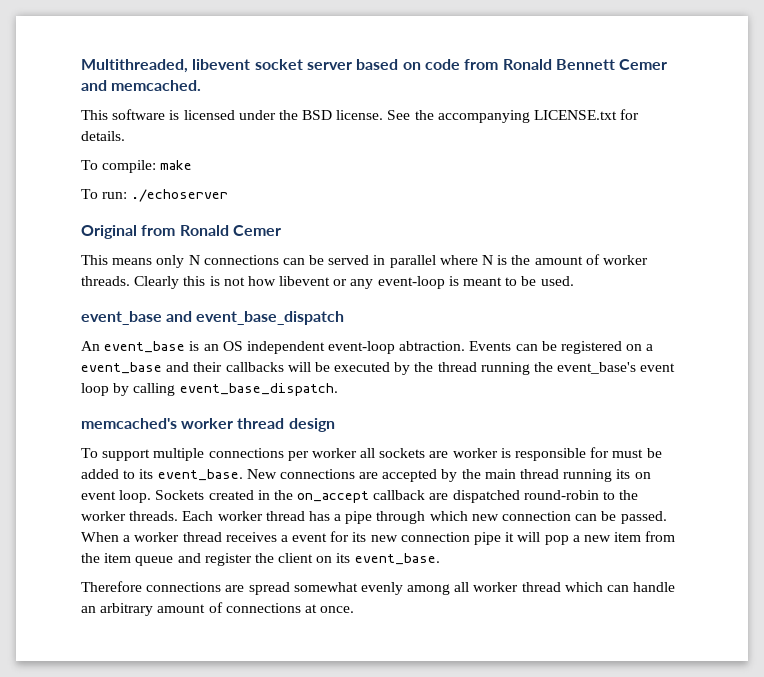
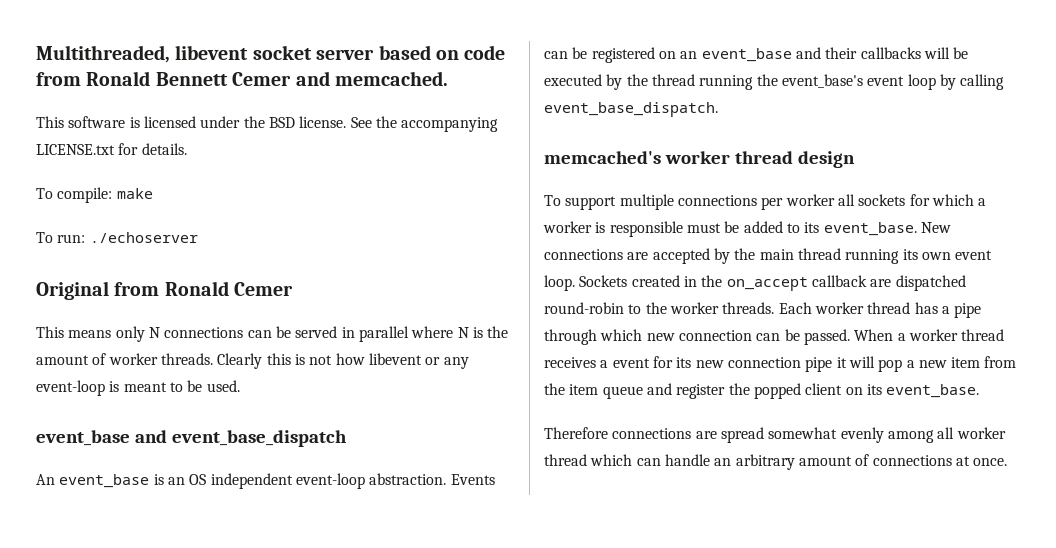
[399,341,466,351] abtraction. -> [369,473,447,485] abstraction.
[646,344,654,351] a -> [680,51,698,59] an
[429,451,449,458] are -> [909,194,987,206] for which a
[590,447,610,458] for -> (683, 229) none
[634,472,651,479] on -> [921,252,951,260] own
(274, 558) none -> [753,383,801,399] popped

